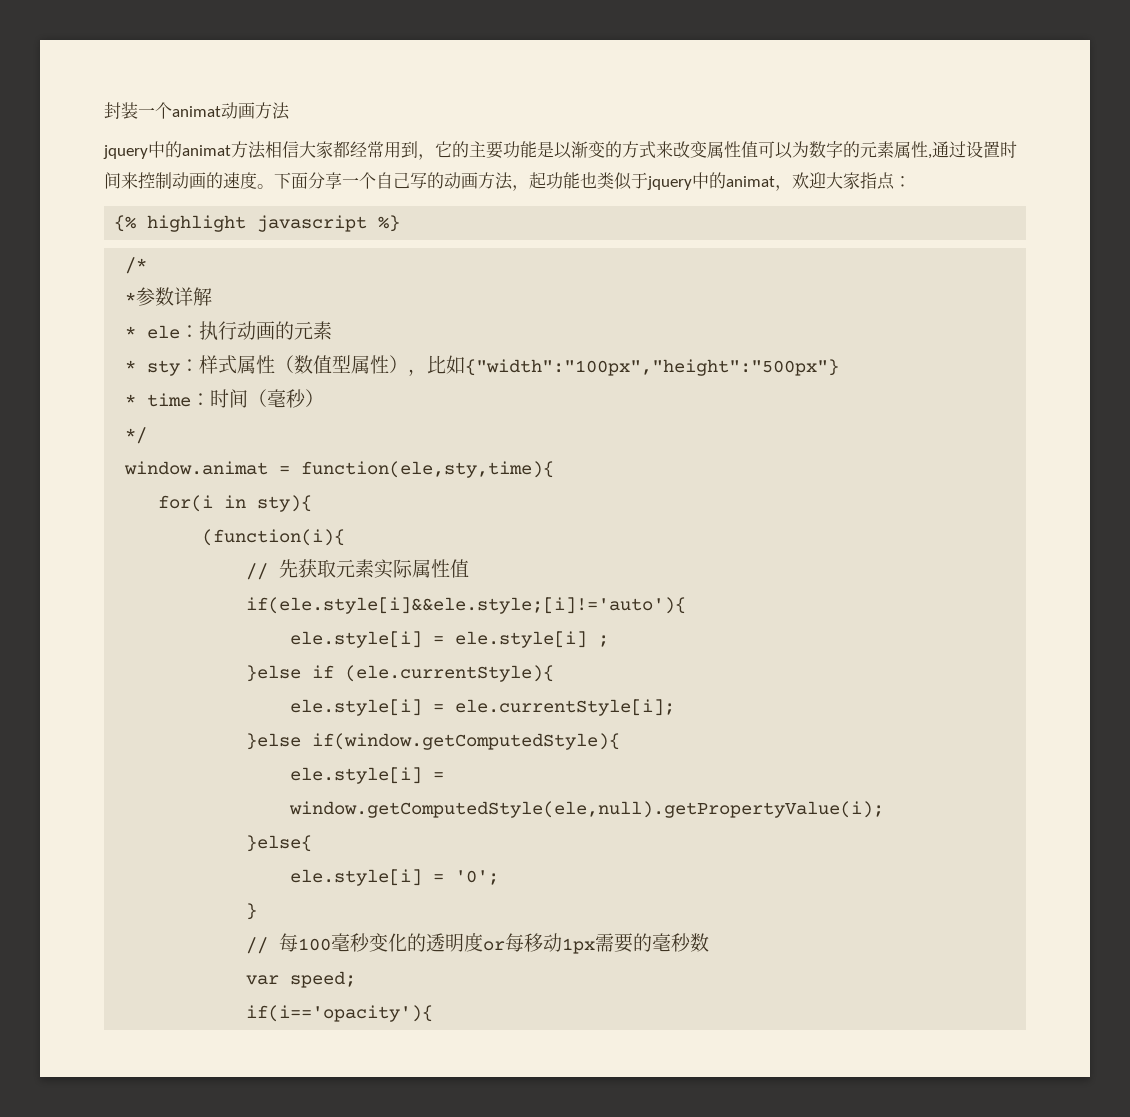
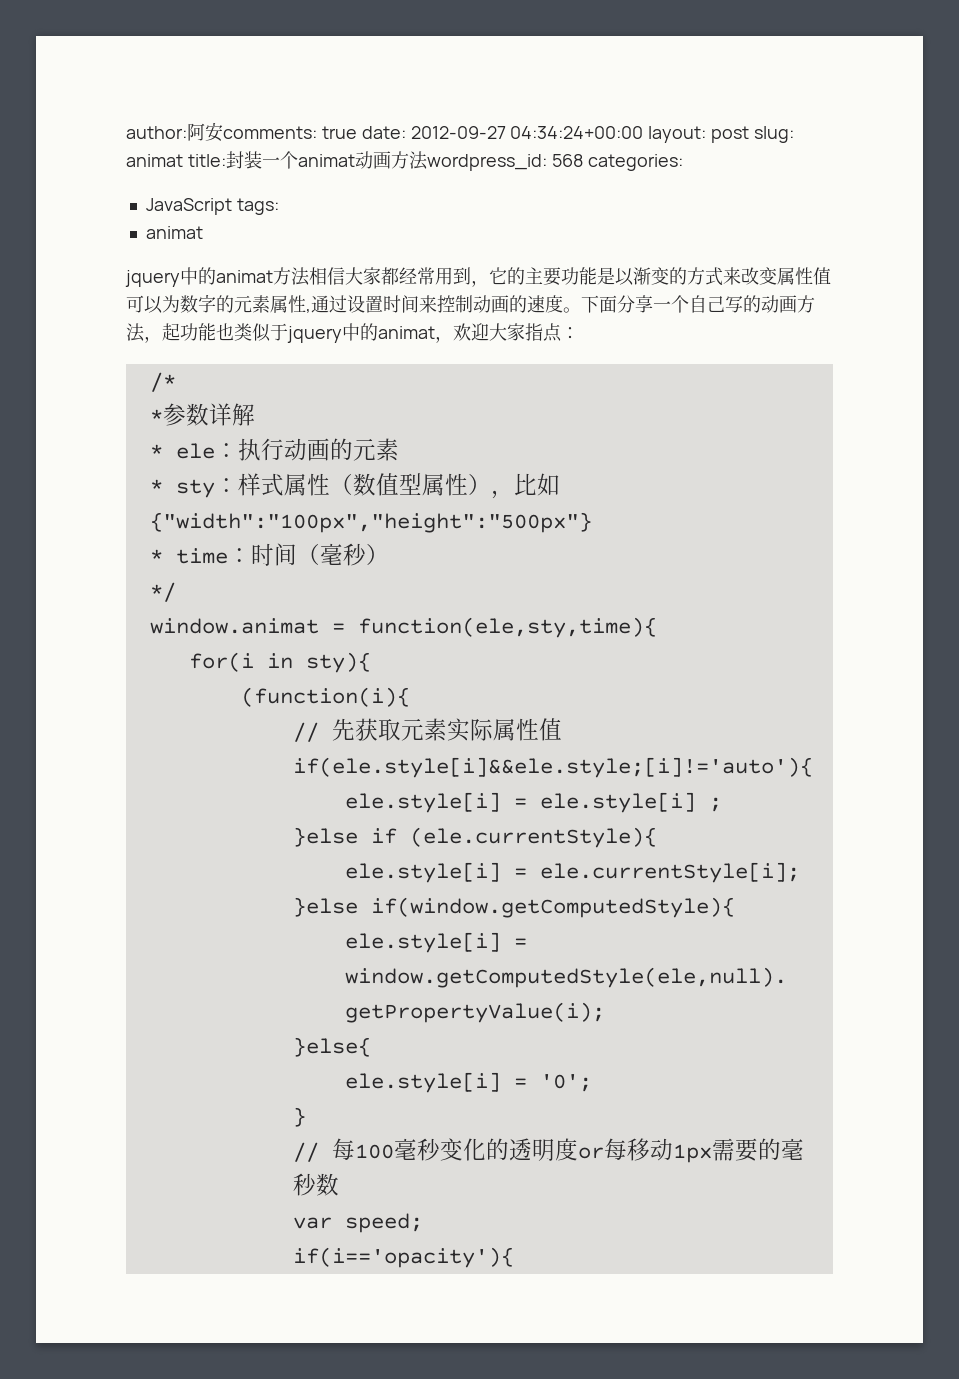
(104, 110) none -> [126,122,795,143] [126,154,226,167] author:阿安comments: true date: 2012-09-27 04:34:24+00:00 layout: post slug: animat title:
(290, 111) none -> [426,154,683,171] [145,198,279,215] [145,226,203,239] wordpress_id: 568 categories: // JavaScript tags: // animat
[114,215,401,232] // {% highlight javascript %} -> (579, 333) none

